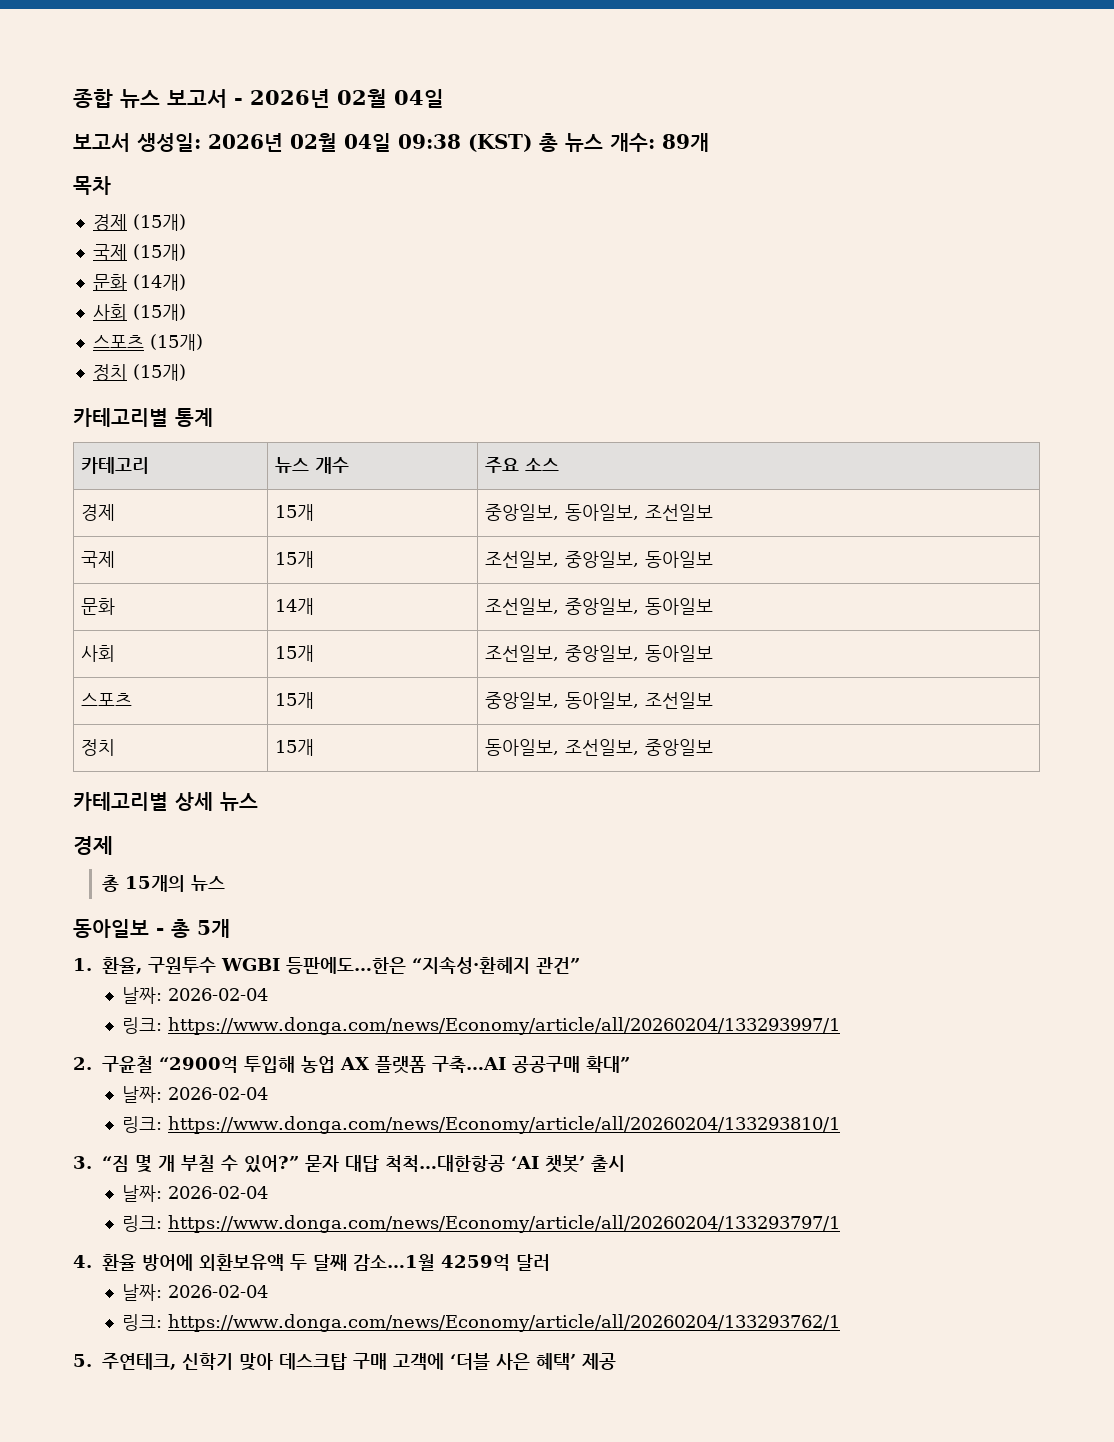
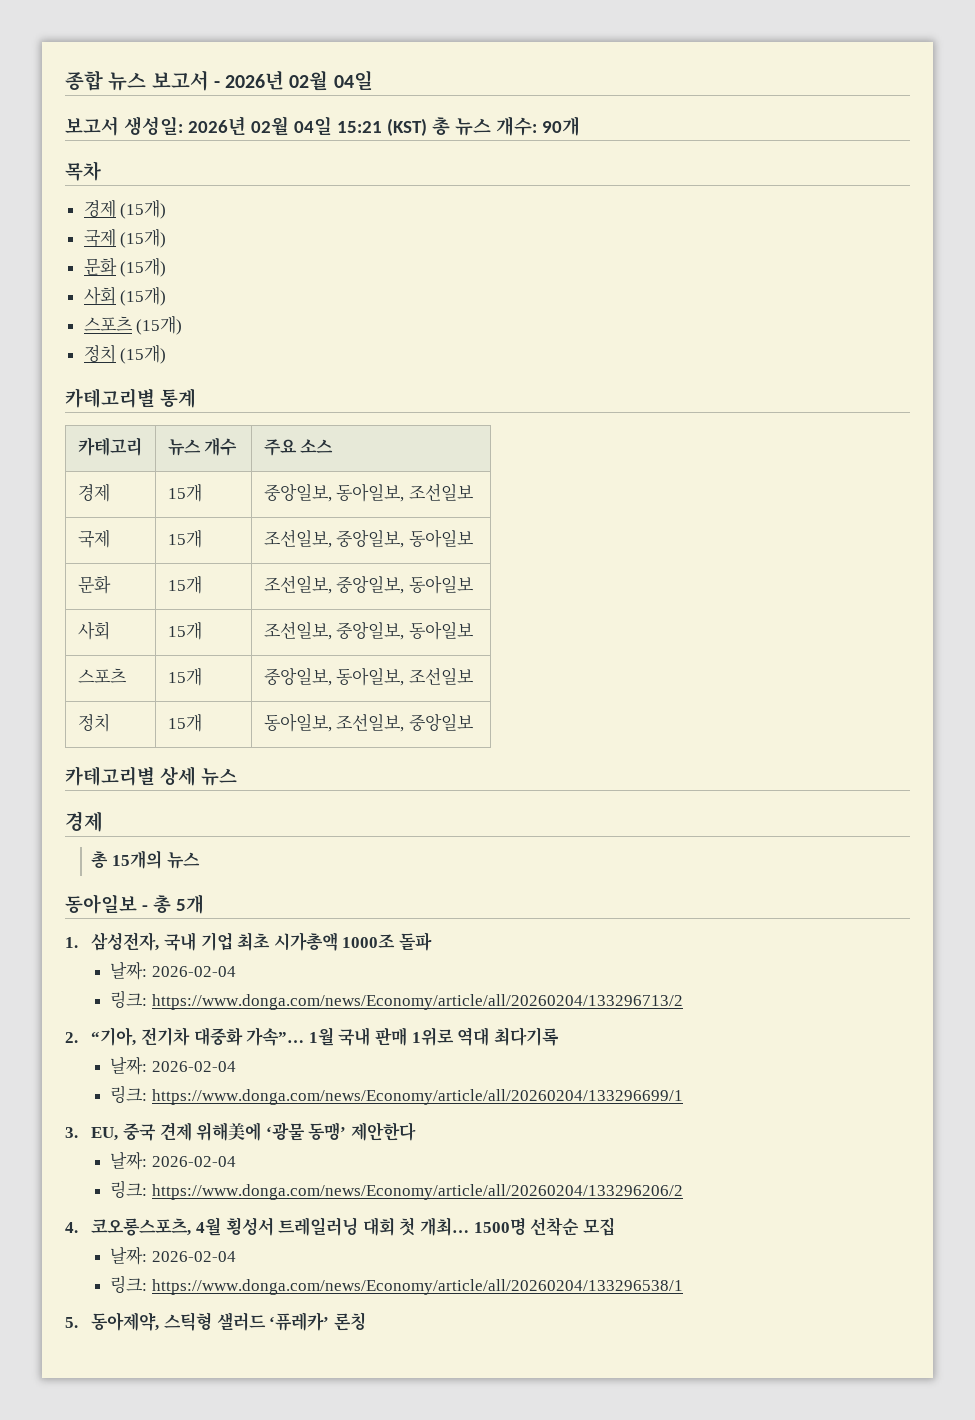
[398,134,461,149] 09:38 -> [336,121,382,133] 15:21
[662,133,709,152] 89개 -> [541,116,580,136] 90개
[132,274,186,291] (14개) -> [120,257,167,277] (15개)
[275,598,315,615] 14개 -> [167,575,202,594] 15개
[102,957,581,974] [121,987,268,1004] [121,1017,840,1035] 환율, 구원투수 WGBI 등판에도…한은 “지속성·환헤지 관건” // 날짜: 2026-02-04 // 링크: https://www.donga.com/news/Economy/article/all/20260204/133293997/1 -> [91,932,432,951] [110,961,236,980] [110,990,683,1010] 삼성전자, 국내 기업 최초 시가총액 1000조 돌파 // 날짜: 2026-02-04 // 링크: https://www.donga.com/news/Economy/article/all/20260204/133296713/2
[102,1056,631,1074] [121,1086,268,1103] [121,1116,840,1134] 구윤철 “2900억 투입해 농업 AX 플랫폼 구축…AI 공공구매 확대” // 날짜: 2026-02-04 // 링크: https://www.donga.com/news/Economy/article/all/20260204/133293810/1 -> [91,1027,559,1046] [110,1056,236,1075] [110,1085,683,1105] “기아, 전기차 대중화 가속”… 1월 국내 판매 1위로 역대 최다기록 // 날짜: 2026-02-04 // 링크: https://www.donga.com/news/Economy/article/all/20260204/133296699/1
[102,1155,626,1173] [121,1185,268,1202] [121,1215,840,1233] “짐 몇 개 부칠 수 있어?” 묻자 대답 척척…대한항공 ‘AI 챗봇’ 출시 // 날짜: 2026-02-04 // 링크: https://www.donga.com/news/Economy/article/all/20260204/133293797/1 -> [91,1122,416,1141] [110,1151,236,1170] [110,1180,683,1200] EU, 중국 견제 위해美에 ‘광물 동맹’ 제안한다 // 날짜: 2026-02-04 // 링크: https://www.donga.com/news/Economy/article/all/20260204/133296206/2
[102,1254,551,1271] [121,1284,268,1301] [121,1314,840,1332] 환율 방어에 외환보유액 두 달째 감소…1월 4259억 달러 // 날짜: 2026-02-04 // 링크: https://www.donga.com/news/Economy/article/all/20260204/133293762/1 -> [91,1217,615,1236] [110,1246,236,1265] [110,1275,683,1295] 코오롱스포츠, 4월 횡성서 트레일러닝 대회 첫 개최… 1500명 선착순 모집 // 날짜: 2026-02-04 // 링크: https://www.donga.com/news/Economy/article/all/20260204/133296538/1
[102,1353,617,1371] 주연테크, 신학기 맞아 데스크탑 구매 고객에 ‘더블 사은 혜택’ 제공 -> [91,1312,366,1331] 동아제약, 스틱형 샐러드 ‘퓨레카’ 론칭

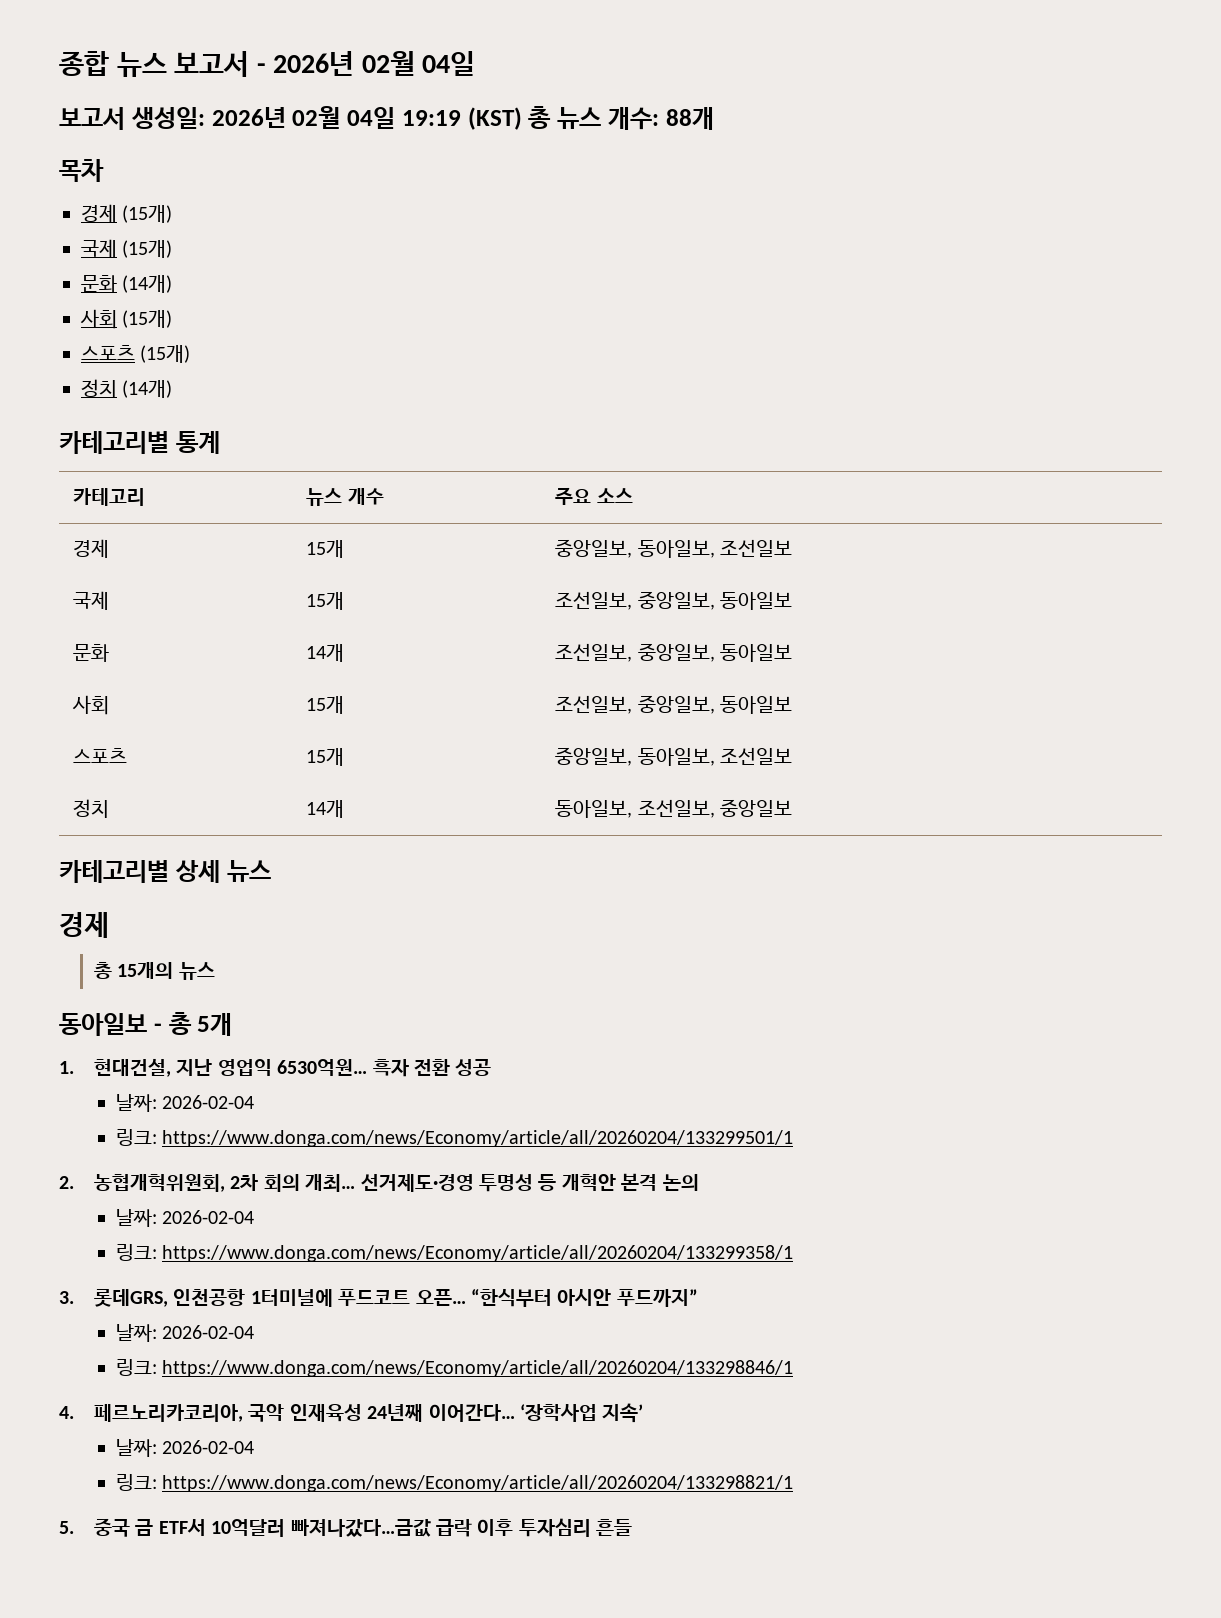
[336,121,382,133] 15:21 -> [401,110,461,126] 19:19
[541,116,580,136] 90개 -> [665,107,714,130] 88개
[120,257,167,277] (15개) -> [122,275,173,293] (14개)
[120,344,167,364] (15개) -> [122,380,173,398] (14개)
[167,575,202,594] 15개 -> [306,644,345,662] 14개
[167,713,202,732] 15개 -> [306,800,345,818] 14개
[91,932,432,951] [110,961,236,980] [110,990,683,1010] 삼성전자, 국내 기업 최초 시가총액 1000조 돌파 // 날짜: 2026-02-04 // 링크: https://www.donga.com/news/Economy/article/all/20260204/133296713/2 -> [93,1058,492,1077] [115,1094,255,1112] [115,1129,794,1147] 현대건설, 지난 영업익 6530억원… 흑자 전환 성공 // 날짜: 2026-02-04 // 링크: https://www.donga.com/news/Economy/article/all/20260204/133299501/1
[91,1027,559,1046] [110,1056,236,1075] [110,1085,683,1105] “기아, 전기차 대중화 가속”… 1월 국내 판매 1위로 역대 최다기록 // 날짜: 2026-02-04 // 링크: https://www.donga.com/news/Economy/article/all/20260204/133296699/1 -> [93,1173,699,1192] [115,1209,255,1227] [115,1244,794,1262] 농협개혁위원회, 2차 회의 개최… 선거제도·경영 투명성 등 개혁안 본격 논의 // 날짜: 2026-02-04 // 링크: https://www.donga.com/news/Economy/article/all/20260204/133299358/1
[91,1122,416,1141] [110,1151,236,1170] [110,1180,683,1200] EU, 중국 견제 위해美에 ‘광물 동맹’ 제안한다 // 날짜: 2026-02-04 // 링크: https://www.donga.com/news/Economy/article/all/20260204/133296206/2 -> [93,1288,698,1307] [115,1324,255,1342] [115,1359,794,1377] 롯데GRS, 인천공항 1터미널에 푸드코트 오픈… “한식부터 아시안 푸드까지” // 날짜: 2026-02-04 // 링크: https://www.donga.com/news/Economy/article/all/20260204/133298846/1
[91,1217,615,1236] [110,1246,236,1265] [110,1275,683,1295] 코오롱스포츠, 4월 횡성서 트레일러닝 대회 첫 개최… 1500명 선착순 모집 // 날짜: 2026-02-04 // 링크: https://www.donga.com/news/Economy/article/all/20260204/133296538/1 -> [93,1403,644,1423] [115,1439,255,1457] [115,1474,794,1492] 페르노리카코리아, 국악 인재육성 24년째 이어간다… ‘장학사업 지속’ // 날짜: 2026-02-04 // 링크: https://www.donga.com/news/Economy/article/all/20260204/133298821/1
[91,1312,366,1331] 동아제약, 스틱형 샐러드 ‘퓨레카’ 론칭 -> [93,1518,633,1537] 중국 금 ETF서 10억달러 빠져나갔다…금값 급락 이후 투자심리 흔들

